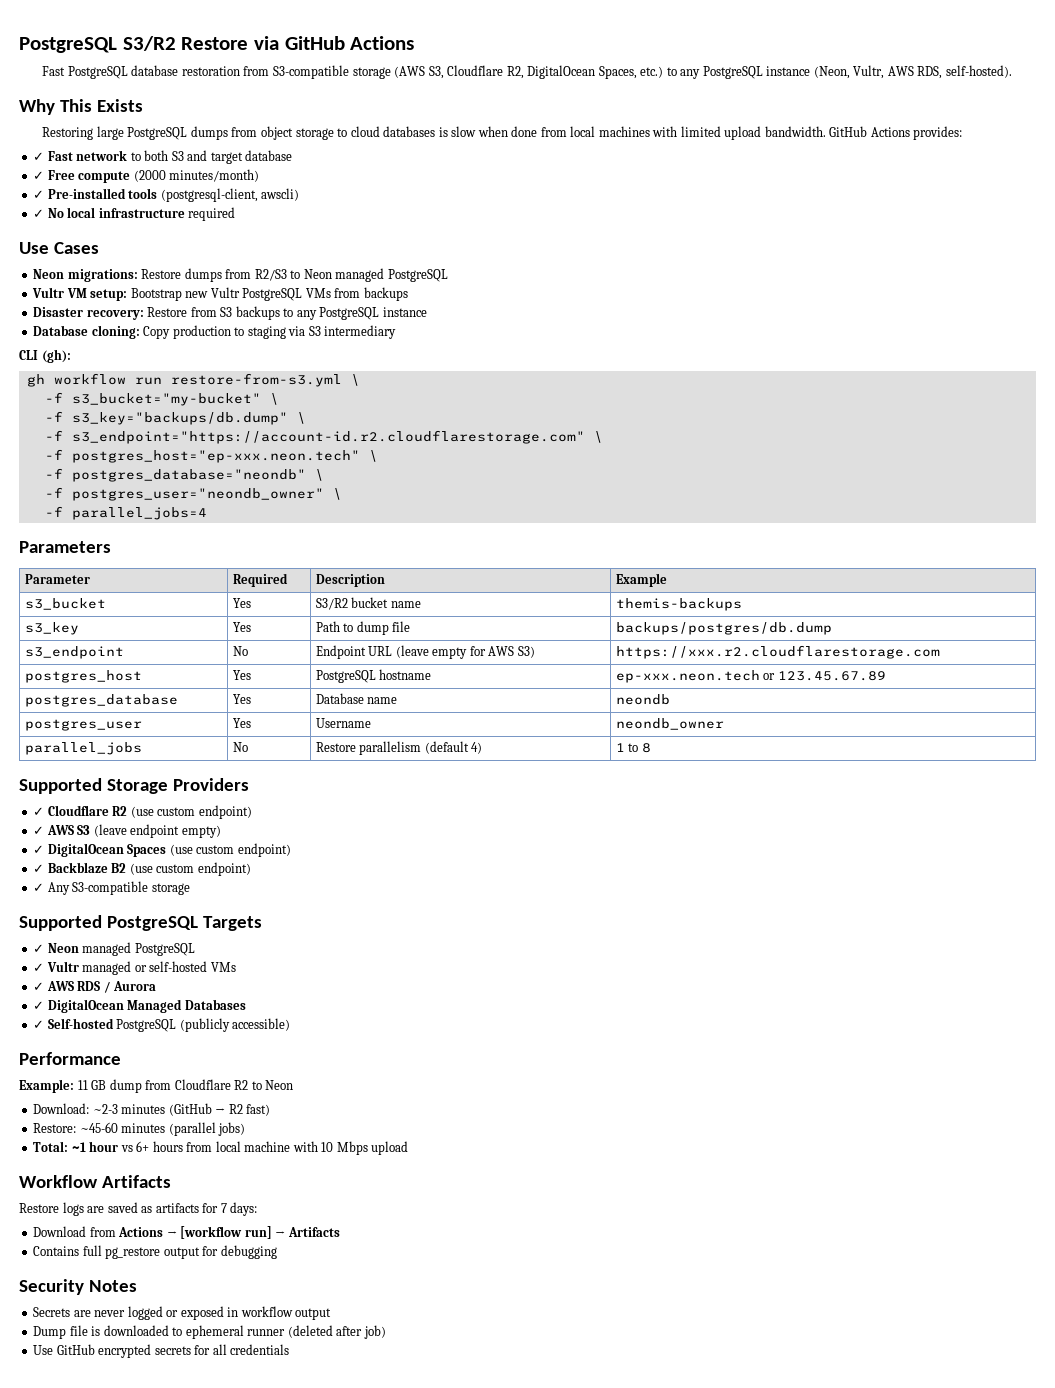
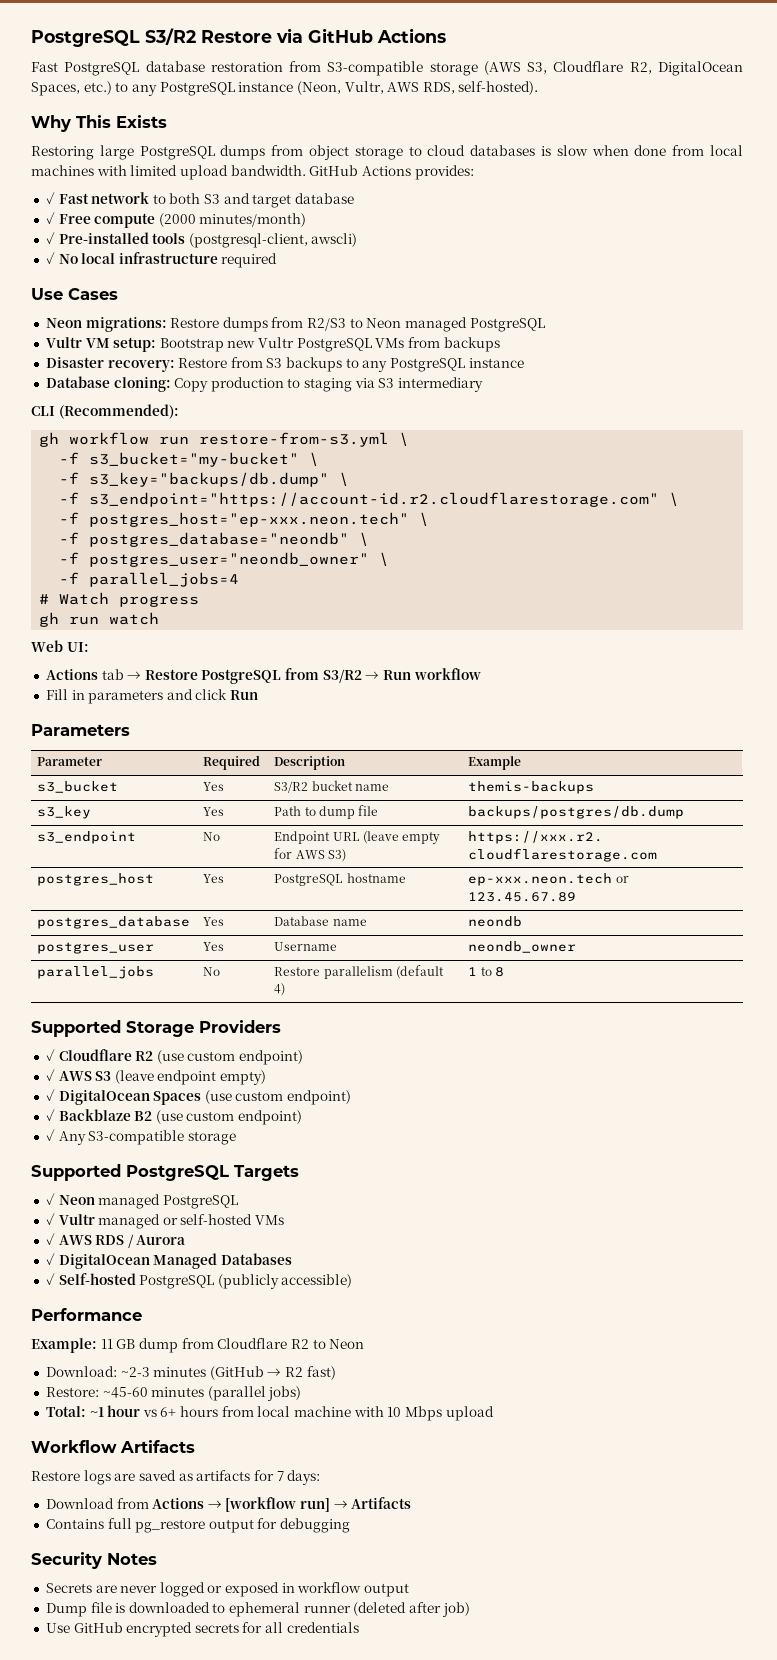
[41,349,71,363] (gh): -> [58,404,179,419] (Recommended):
(207, 513) none -> [39,592,200,607] [39,612,160,627] [31,640,89,652] [45,668,481,684] [45,689,259,704] // # Watch progress // gh run watch // Web UI: // Actions tab → Restore PostgreSQL from S3/R2 → Run workflow // Fill in parameters and click Run

